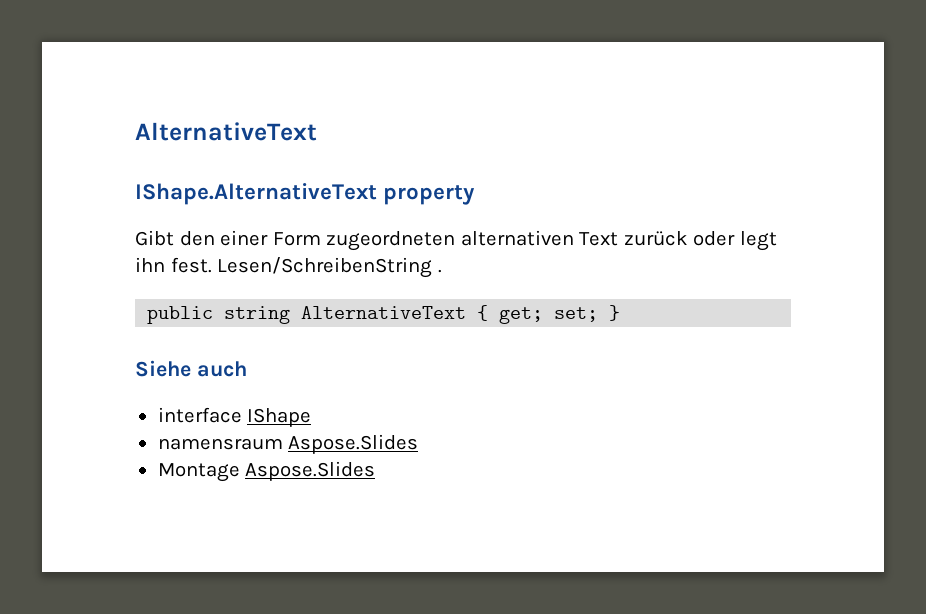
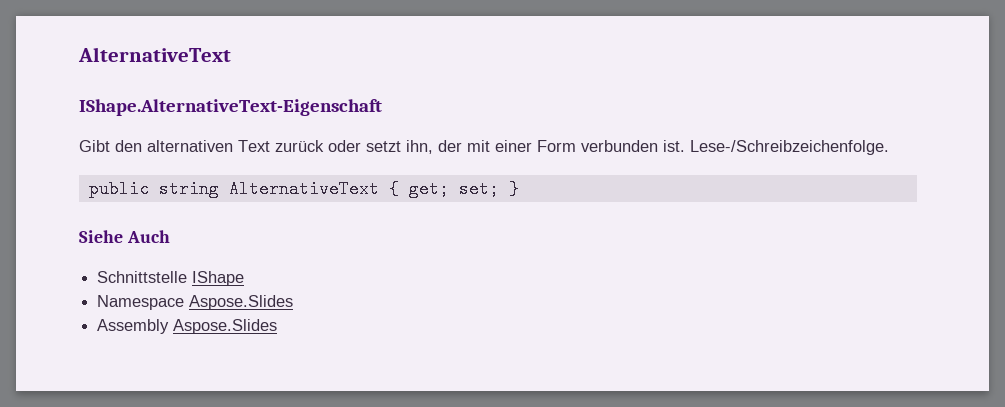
[135,183,476,205] IShape.AlternativeText property -> [79,99,382,116] IShape.AlternativeText-Eigenschaft
[220,230,456,251] einer Form zugeordneten -> (142, 146) none
[739,231,777,251] [135,257,442,278] legt ihn fest. Lesen/SchreibenString . -> [366,140,889,155] setzt ihn, der mit einer Form verbunden ist. Lese-/Schreibzeichenfolge.
[196,361,247,377] [157,407,242,423] auch // interface -> [126,230,170,243] [97,271,188,283] Auch // Schnittstelle
[157,438,283,450] namensraum -> [97,295,185,310] Namespace
[157,463,240,482] Montage -> [97,319,170,334] Assembly

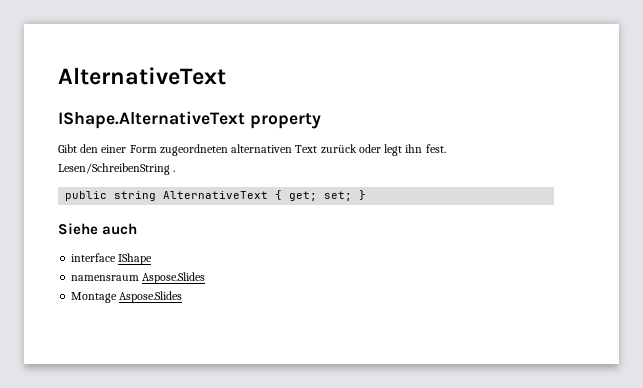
[79,99,382,116] IShape.AlternativeText-Eigenschaft -> [58,111,321,129] IShape.AlternativeText property
(142, 146) none -> [101,144,228,156] einer Form zugeordneten
[366,140,889,155] setzt ihn, der mit einer Form verbunden ist. Lese-/Schreibzeichenfolge. -> [384,144,446,156] [58,163,176,175] legt ihn fest. Lesen/SchreibenString .
[126,230,170,243] [97,271,188,283] Auch // Schnittstelle -> [102,223,138,235] [71,253,117,262] auch // interface
[97,295,185,310] Namespace -> [71,275,140,281] namensraum
[97,319,170,334] Assembly -> [71,292,118,303] Montage

